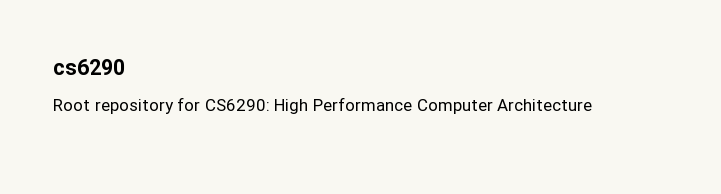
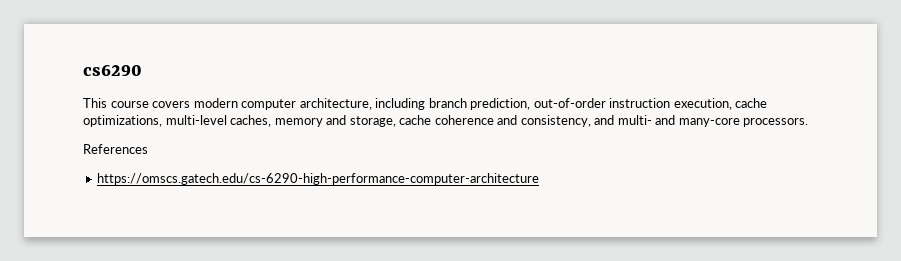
[53,97,593,114] Root repository for CS6290: High Performance Computer Architecture -> [83,98,768,110] [83,115,809,127] [83,144,148,154] [97,173,540,185] This course covers modern computer architecture, including branch prediction, out-of-order instruction execution, cache optimizations, multi-level caches, memory and storage, cache coherence and consistency, and multi- and many-core processors. // References // https://omscs.gatech.edu/cs-6290-high-performance-computer-architecture

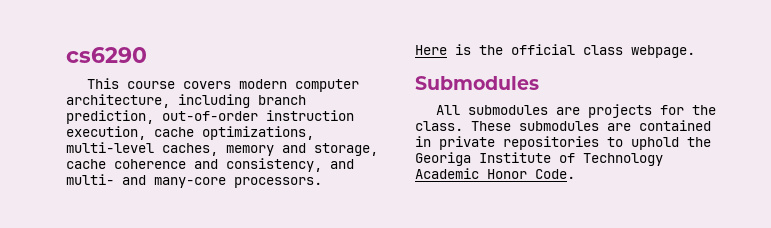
[83,144,148,154] [97,173,540,185] References // https://omscs.gatech.edu/cs-6290-high-performance-computer-architecture -> [415,44,695,58] [415,76,539,90] [436,104,717,118] [415,120,711,131] [415,136,711,150] [415,152,663,166] [415,168,575,179] Here is the official class webpage. // Submodules // All submodules are projects for the class. These submodules are contained in private repositories to uphold the Georiga Institute of Technology Academic Honor Code.

